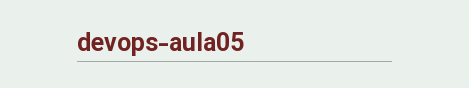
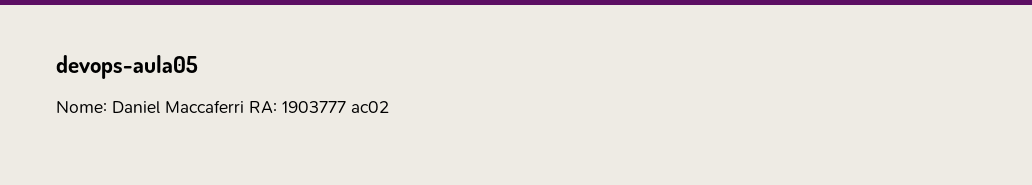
(244, 44) none -> [56,100,389,114] // Nome: Daniel Maccaferri RA: 1903777 ac02

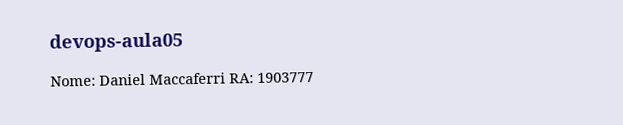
[351,101,389,113] ac02 -> (314, 77) none

